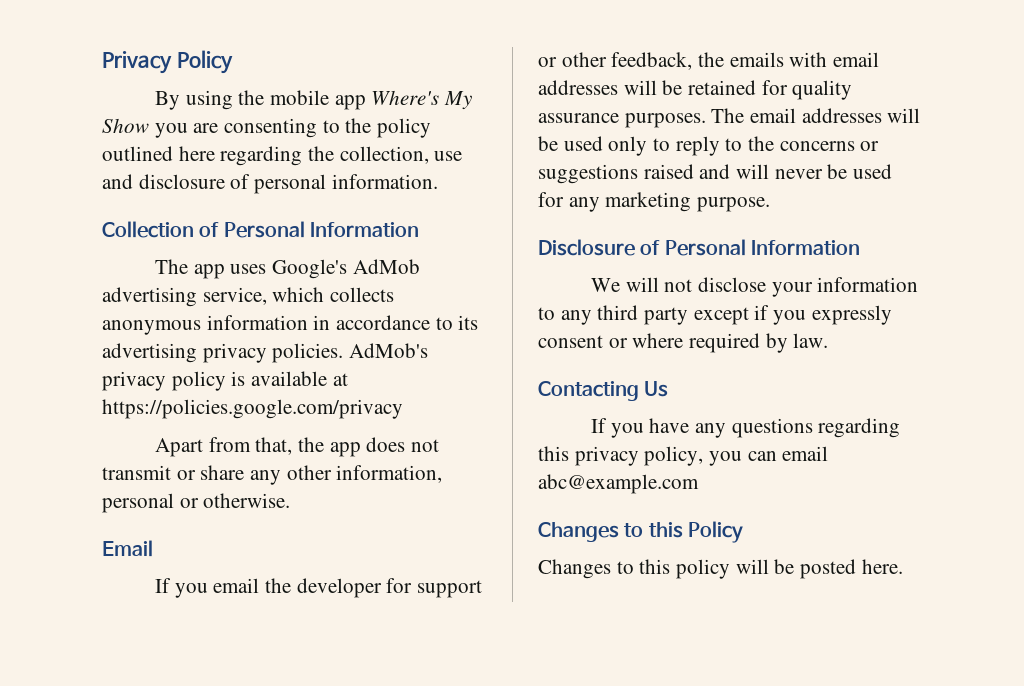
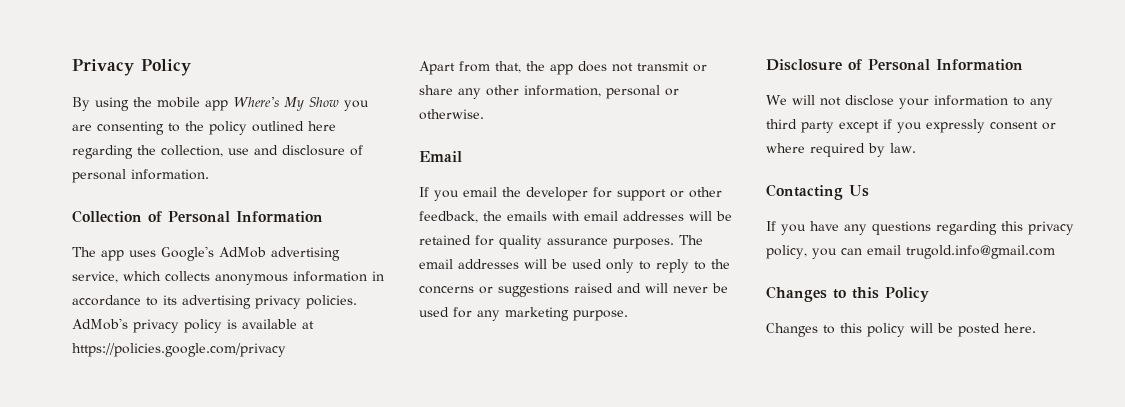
[538,474,699,494] abc@example.com -> [905,245,1055,259] trugold.info@gmail.com

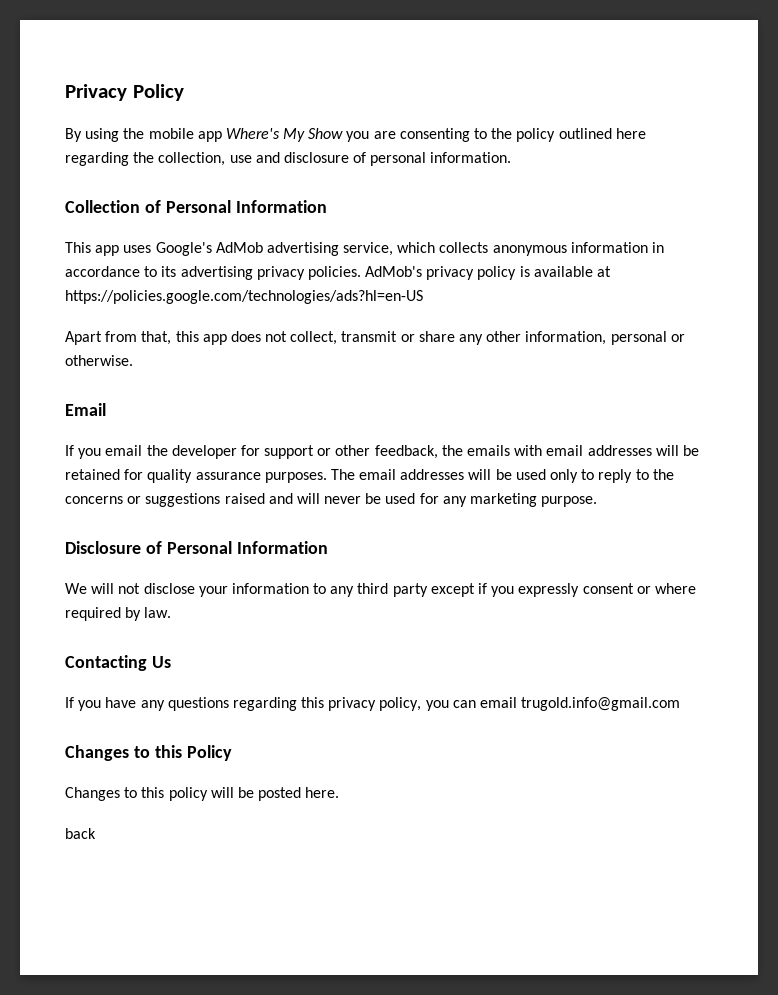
[72,247,96,257] The -> [65,242,91,253] This
[72,343,286,357] https://policies.google.com/privacy -> [65,290,423,304] https://policies.google.com/technologies/ads?hl=en-US
[526,61,545,71] the -> [175,331,199,342] this
(633, 67) none -> [290,331,338,345] collect,
(1036, 328) none -> [65,828,96,839] // back

